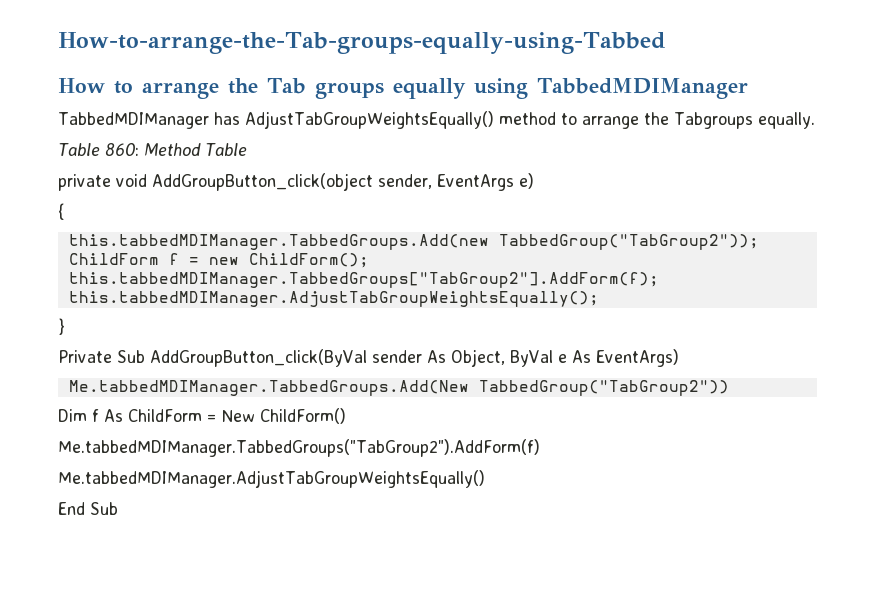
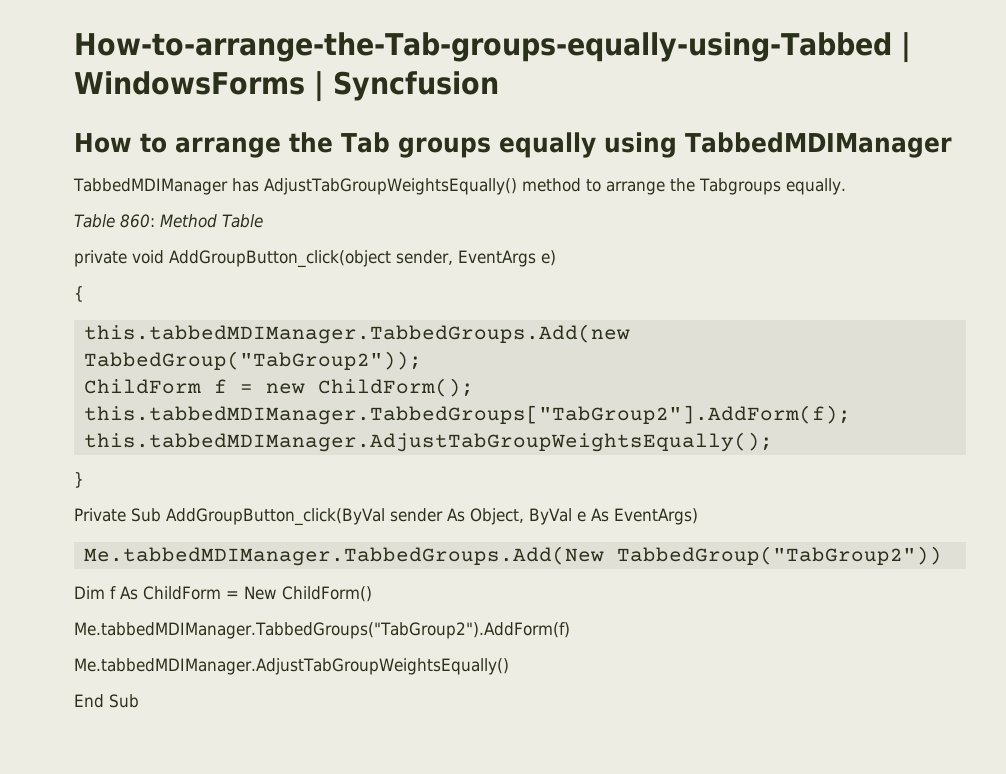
(666, 43) none -> [900,32,911,63] [74,71,499,102] | WindowsForms | Syncfusion

